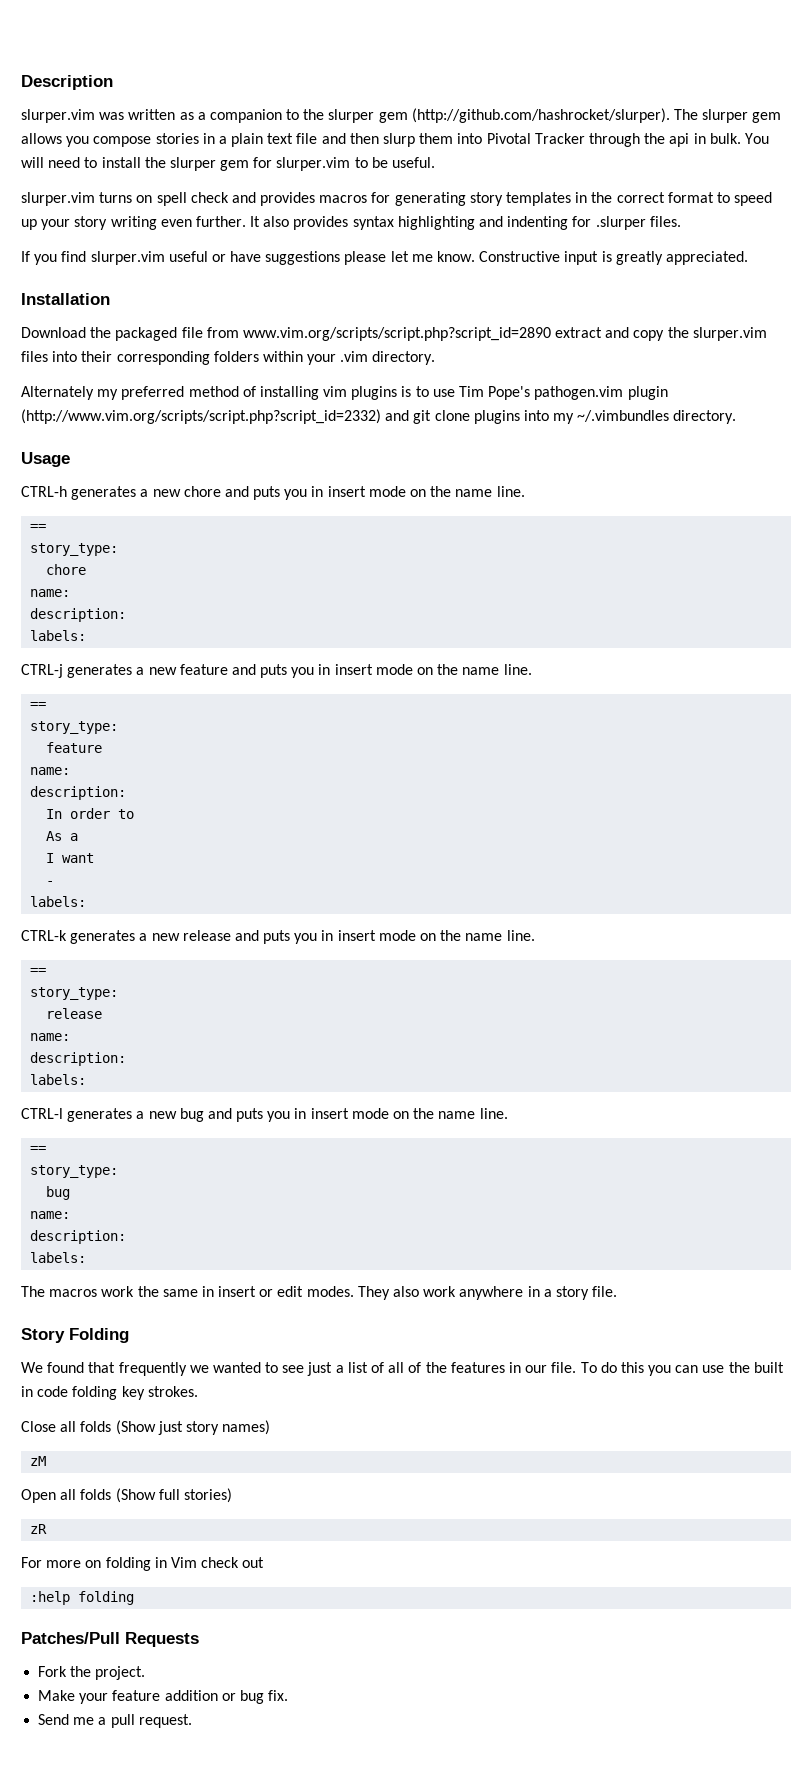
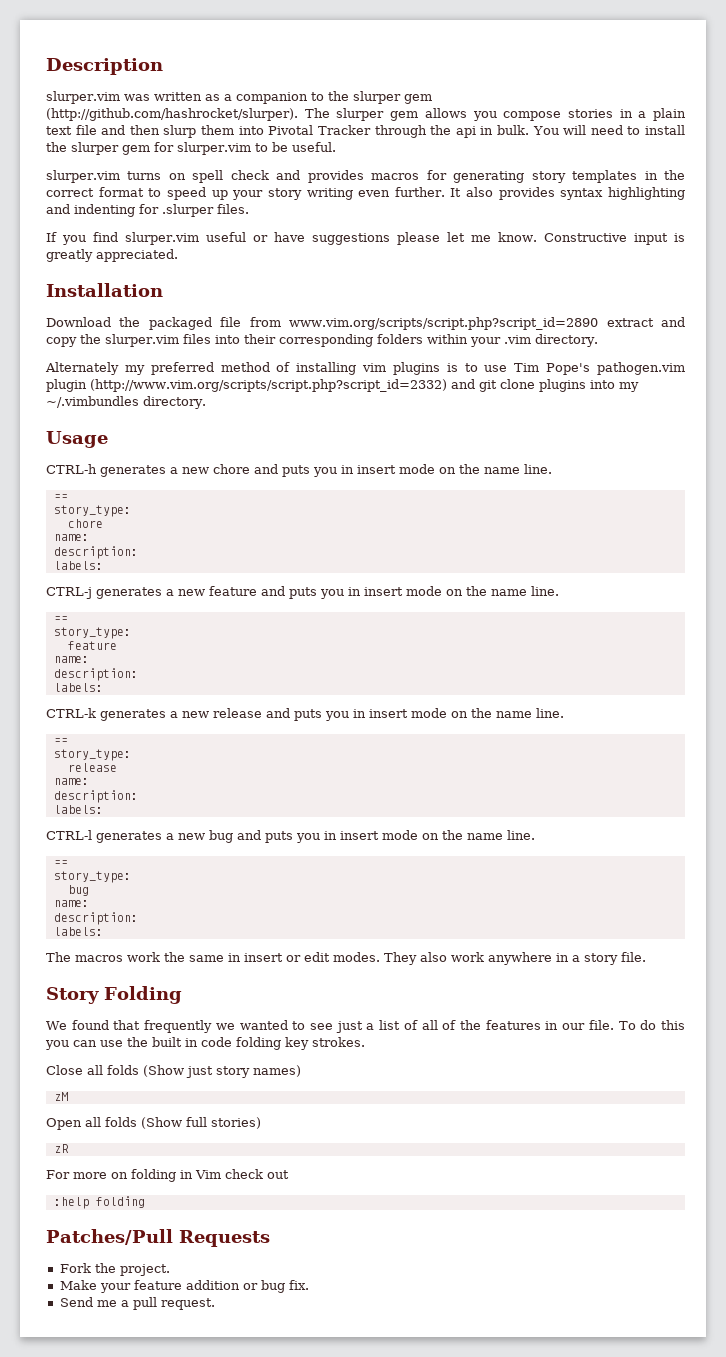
[46,808,135,819] [46,831,79,841] [46,853,95,863] [46,881,55,885] // In order to // As a // I want // - -> (138, 674) none

